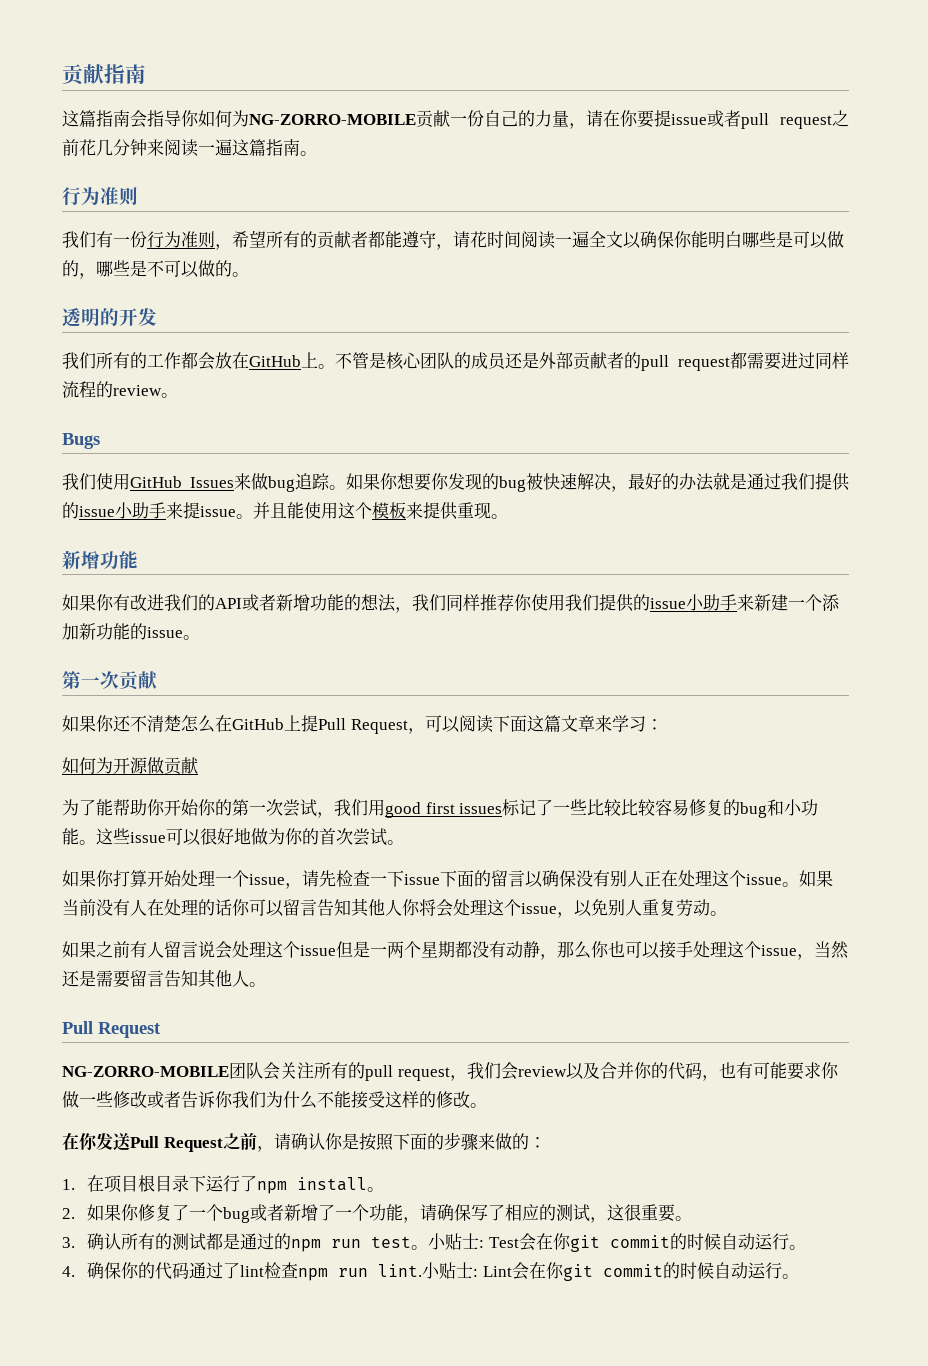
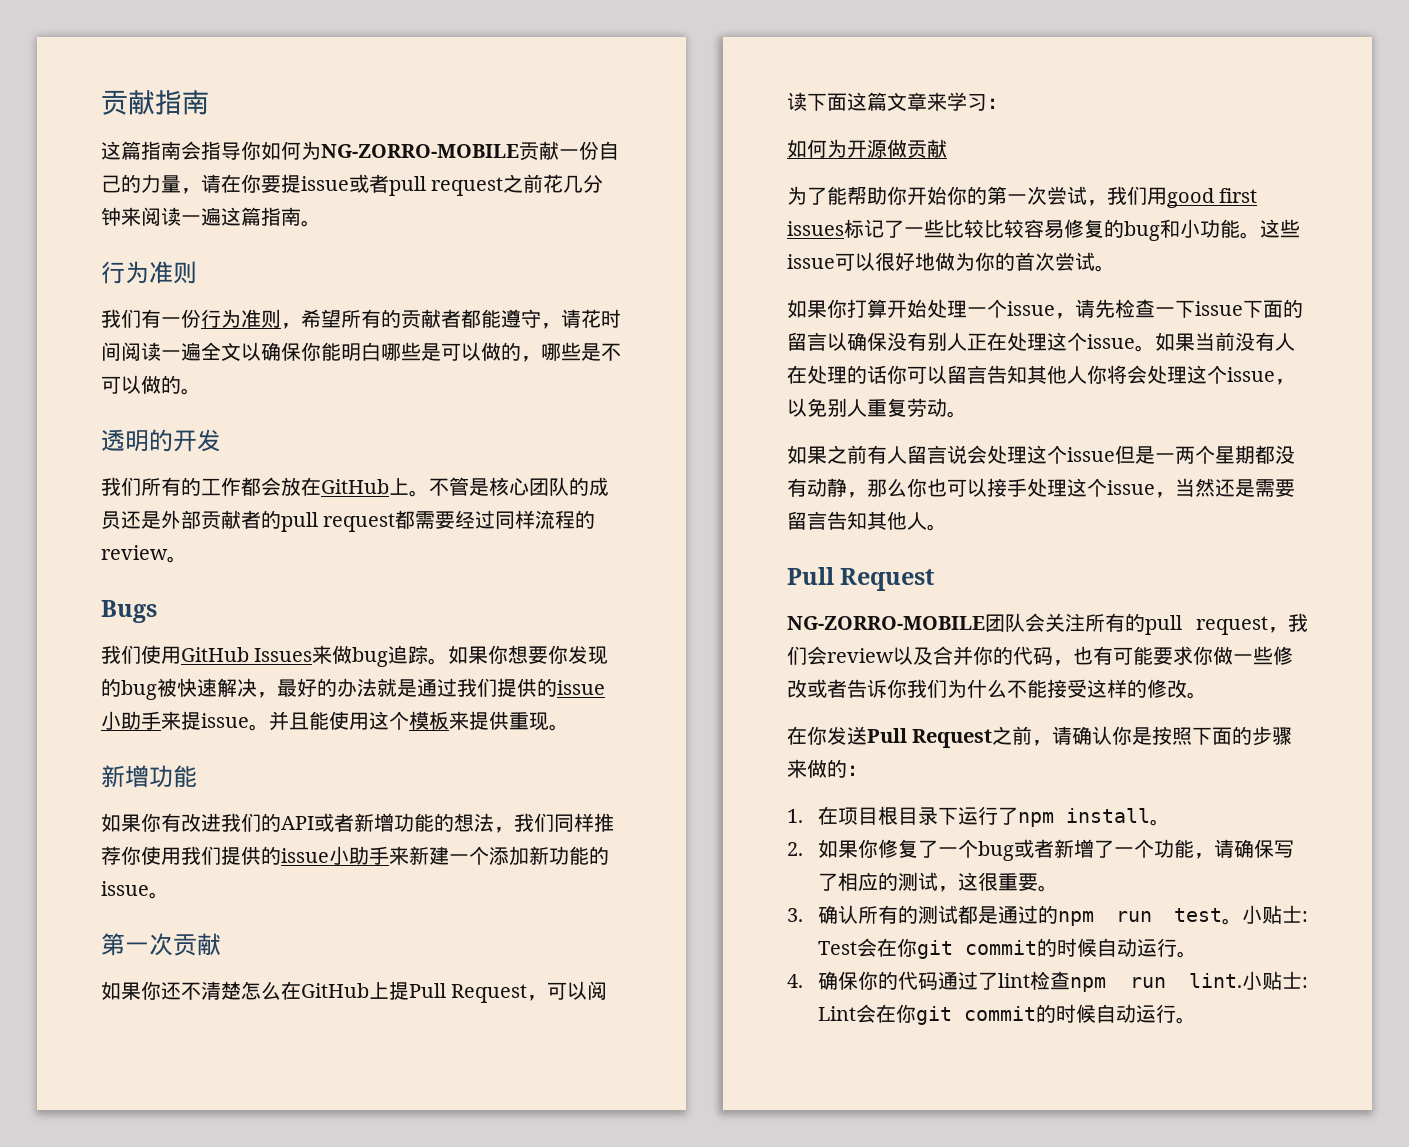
[781,352,798,369] 进 -> [455,510,476,529] 经

